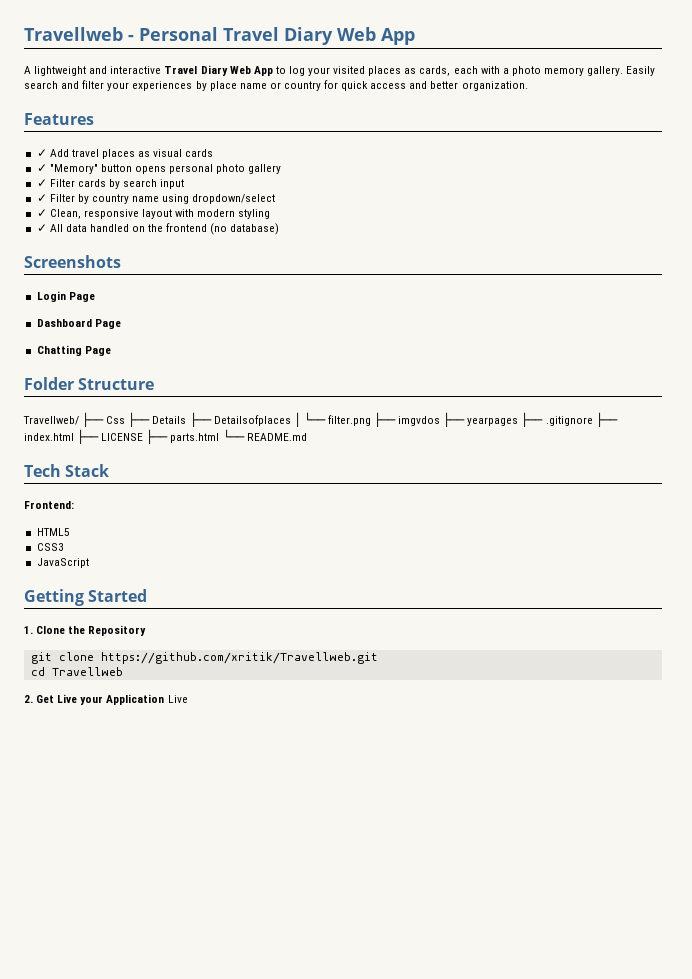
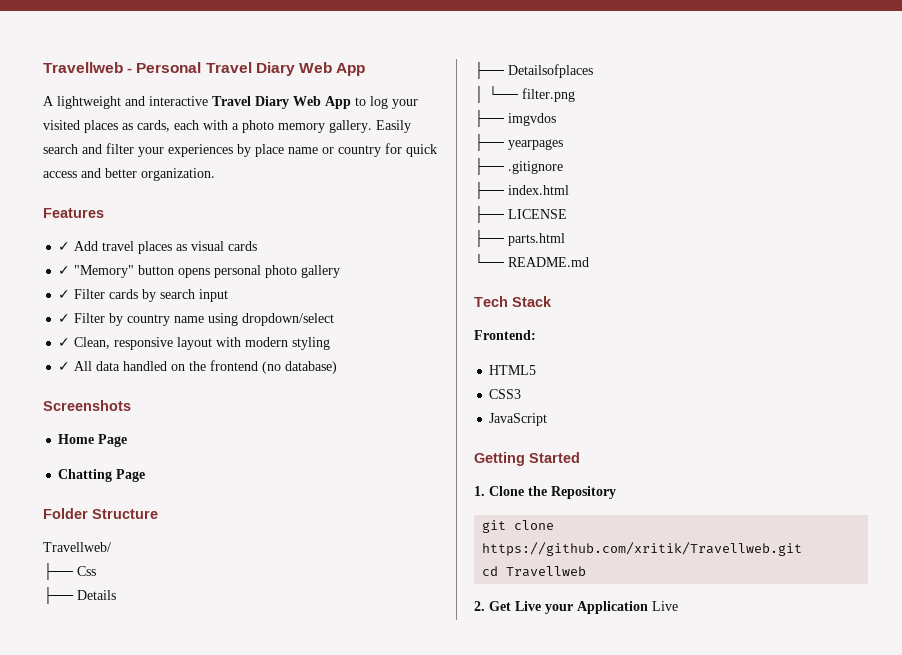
[36,291,95,302] [36,319,92,327] Login Page // Dashboard -> [58,434,95,444] Home
(79, 420) none -> (111, 547) //
(126, 420) none -> (96, 571) //
(187, 420) none -> (116, 595) //
(291, 420) none -> (593, 71) //
(371, 420) none -> (575, 95) //
(441, 421) none -> (556, 119) //
(519, 421) none -> (563, 144) //
(593, 421) none -> (563, 167) //
(74, 437) none -> (569, 190) //
(144, 437) none -> (567, 214) //
(220, 438) none -> (565, 239) //

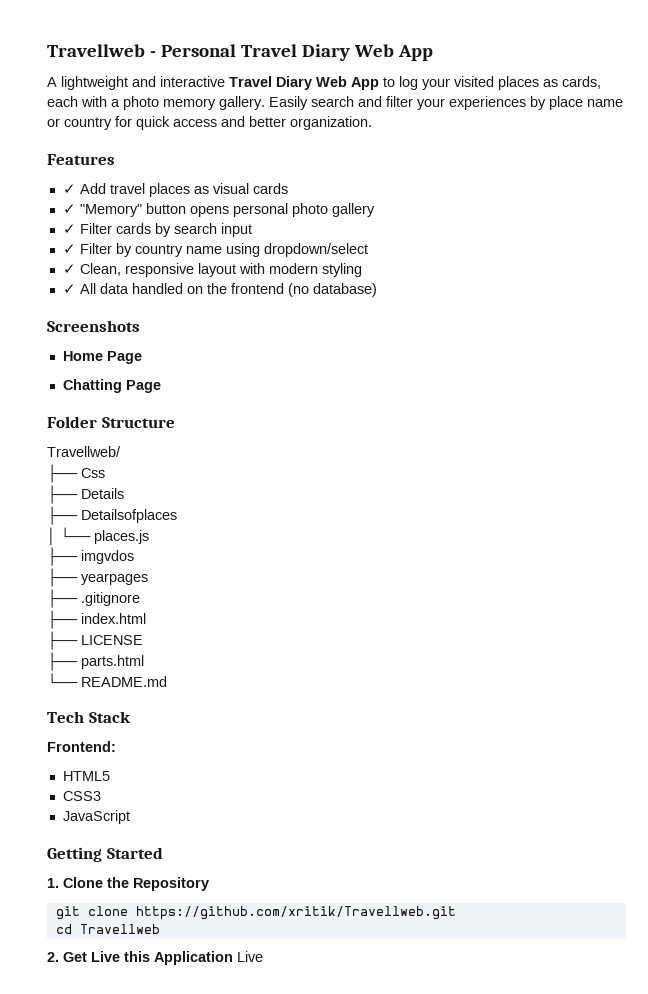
[522,88,575,102] filter.png -> [94,530,149,544] places.js
[545,604,573,614] your -> [124,951,150,962] this

